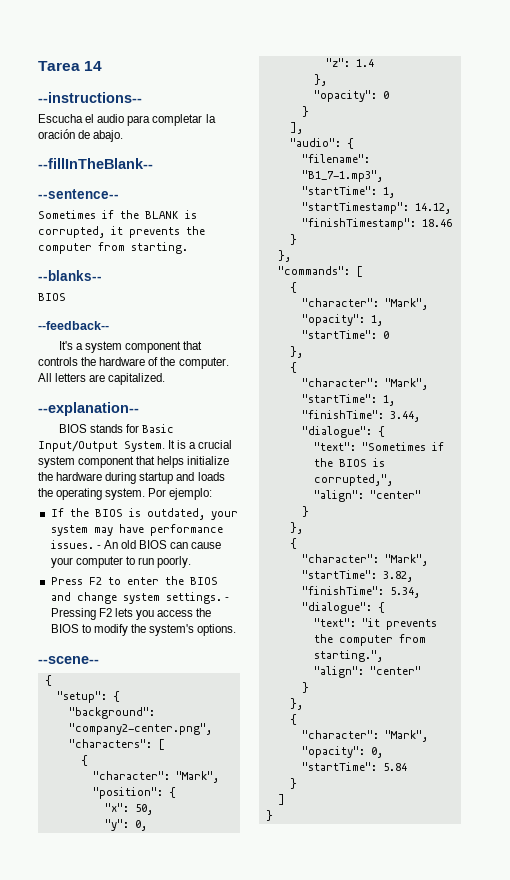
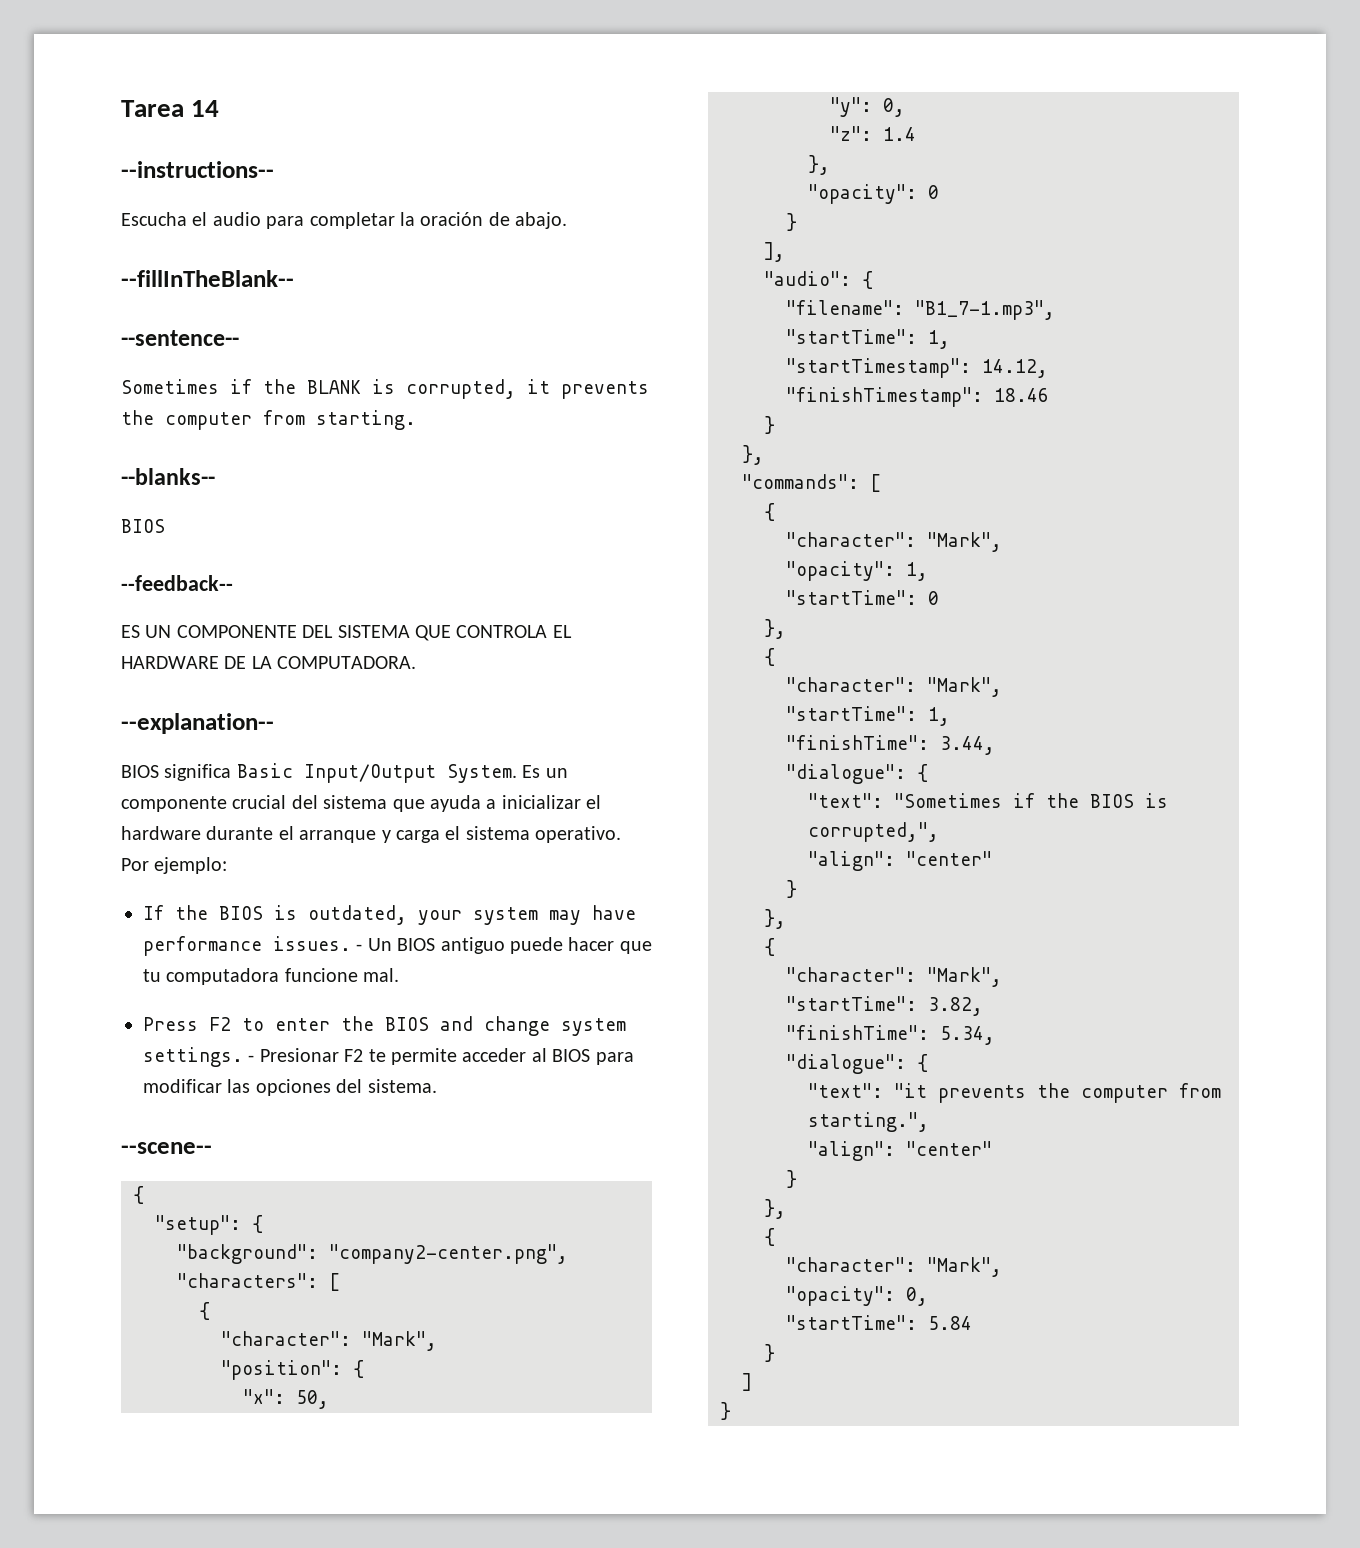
[58,341,203,353] [38,357,229,369] [38,373,166,385] It's a system component that controls the hardware of the computer. All letters are capitalized. -> [121,625,572,641] [121,656,417,669] ES UN COMPONENTE DEL SISTEMA QUE CONTROLA EL HARDWARE DE LA COMPUTADORA.
[89,424,140,433] stands for -> [164,764,232,781] significa
[168,440,233,449] [38,456,230,468] [38,472,225,484] [38,488,146,500] It is a crucial system component that helps initialize the hardware during startup and loads the operating system. -> [522,765,568,778] [121,795,602,812] [121,826,622,843] Es un componente crucial del sistema que ayuda a inicializar el hardware durante el arranque y carga el sistema operativo.
[103,540,222,549] [50,556,192,568] An old BIOS can cause your computer to run poorly. -> [367,937,652,954] [143,968,400,985] Un BIOS antiguo puede hacer que tu computadora funcione mal.
[50,608,212,620] [50,624,237,636] Pressing F2 lets you access the BIOS to modify the system's options. -> [259,1048,634,1065] [143,1079,437,1096] Presionar F2 te permite acceder al BIOS para modificar las opciones del sistema.

